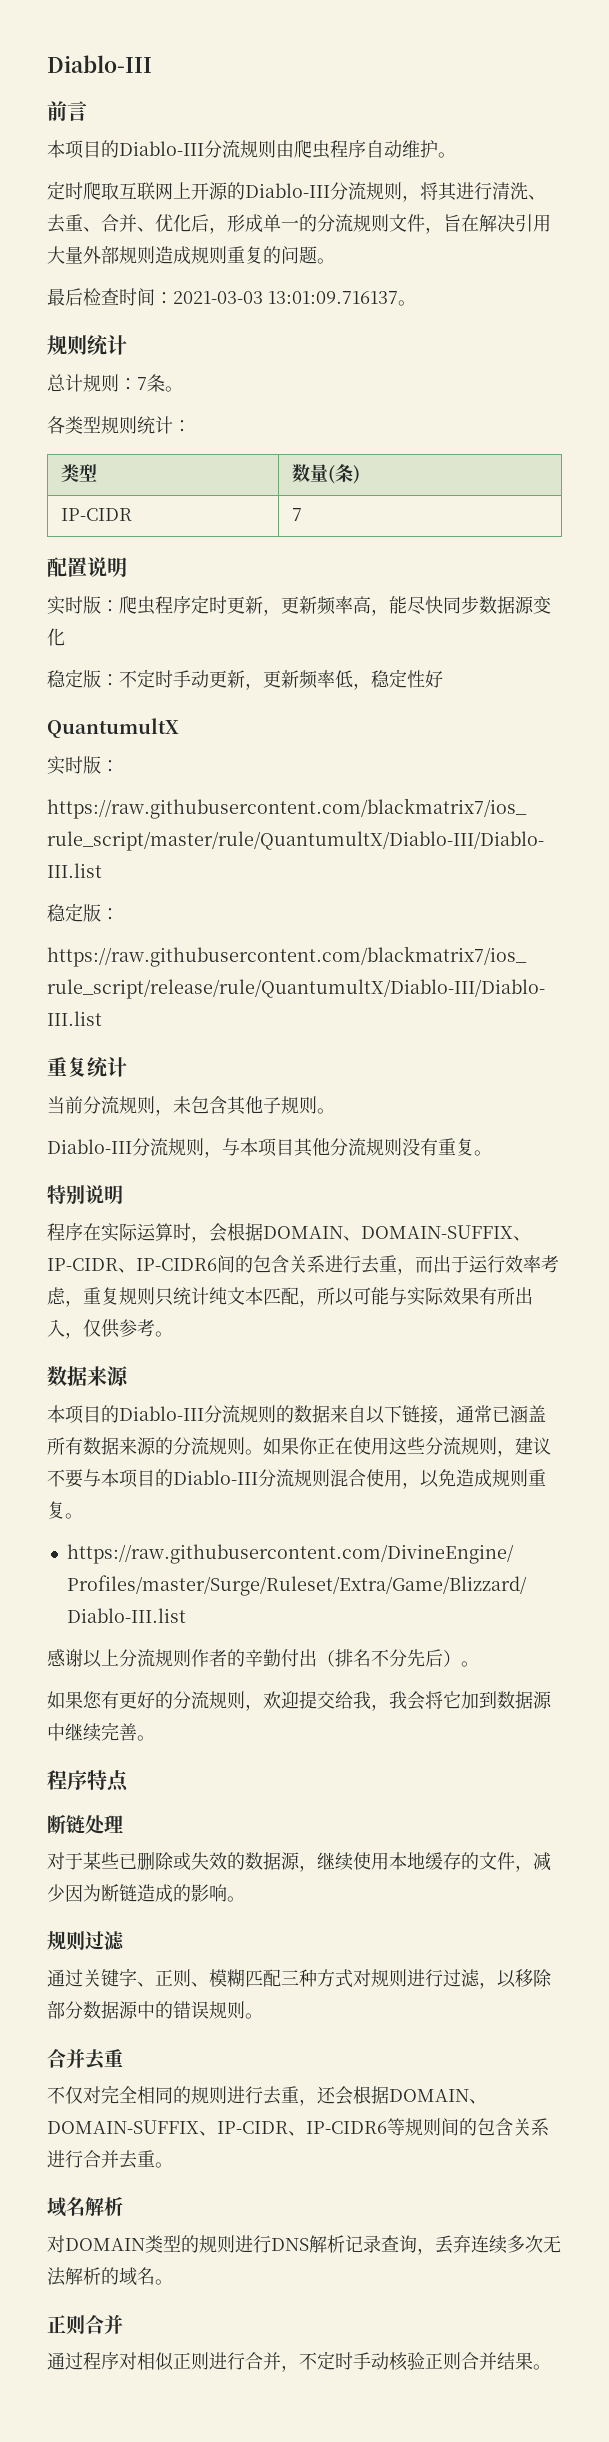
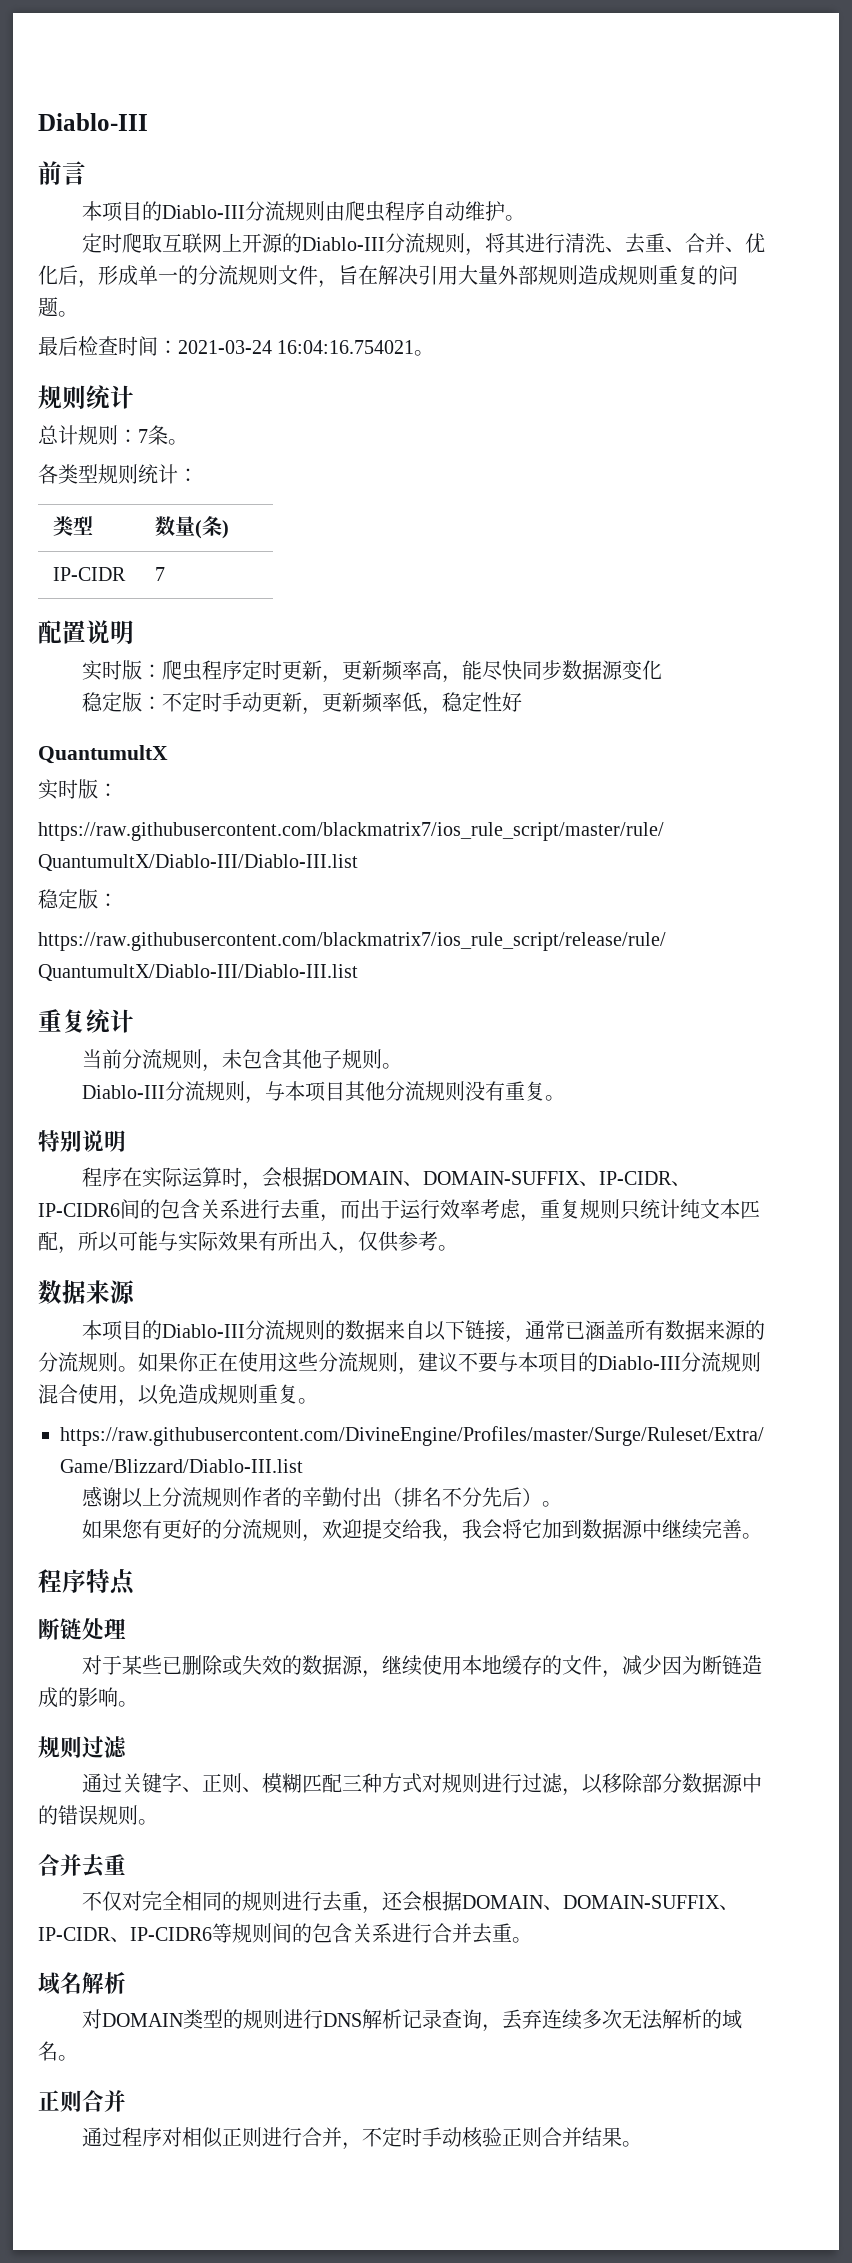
[173,291,398,304] 2021-03-03 13:01:09.716137 -> [178,340,415,354] 2021-03-24 16:04:16.754021

